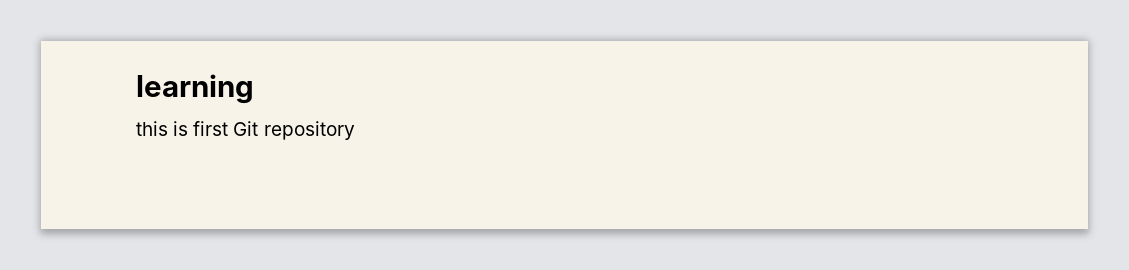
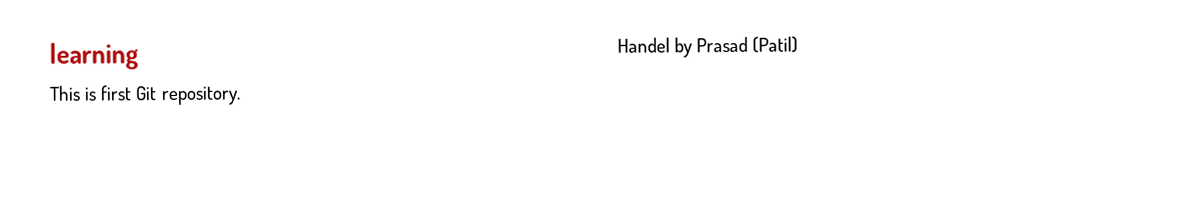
[136,121,168,136] this -> [49,85,80,101] This
[263,121,355,140] repository -> [160,86,241,106] [617,36,799,58] repository. // Handel by Prasad (Patil)

